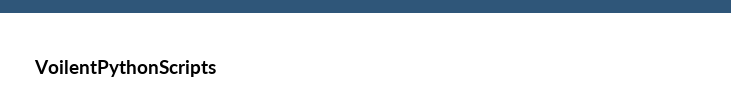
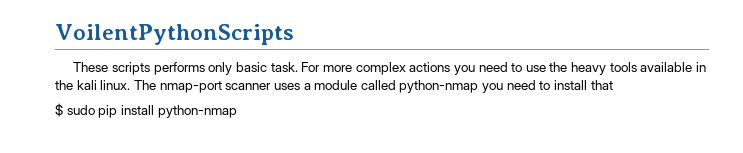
(216, 68) none -> [73,62,707,75] [55,80,613,93] [55,103,237,118] // These scripts performs only basic task. For more complex actions you need to use the heavy tools available in the kali linux. The nmap-port scanner uses a module called python-nmap you need to install that // $ sudo pip install python-nmap

